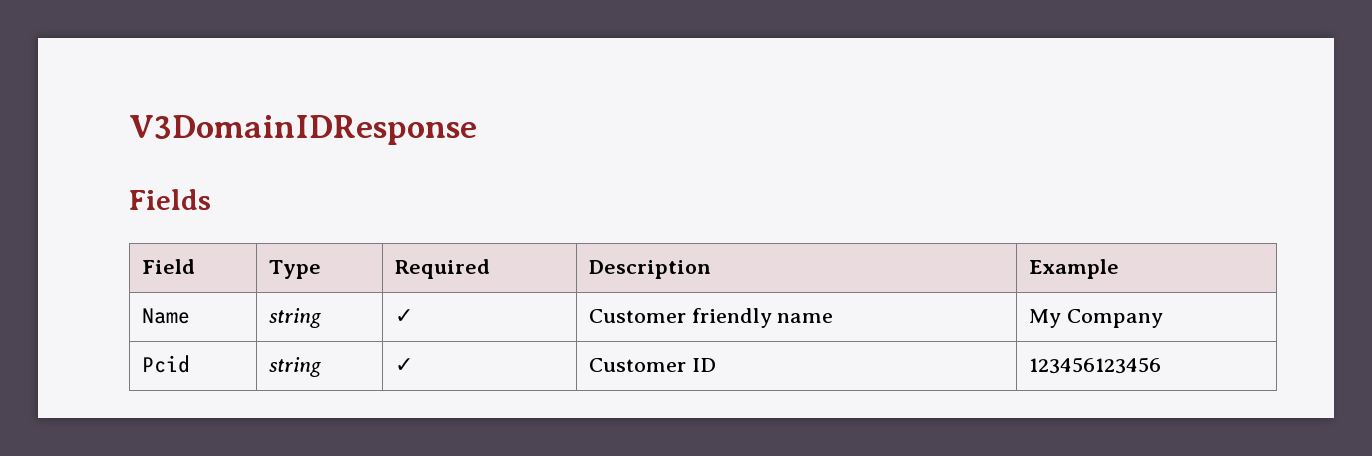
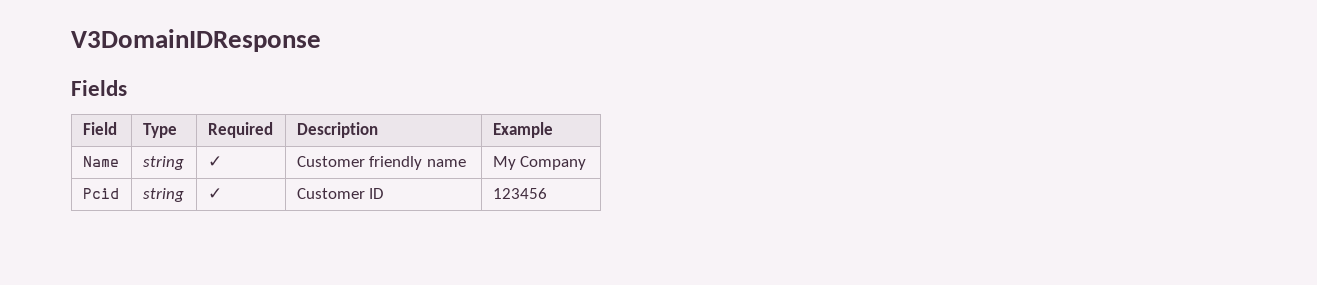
[1028,357,1161,374] 123456123456 -> [492,188,547,199] 123456

